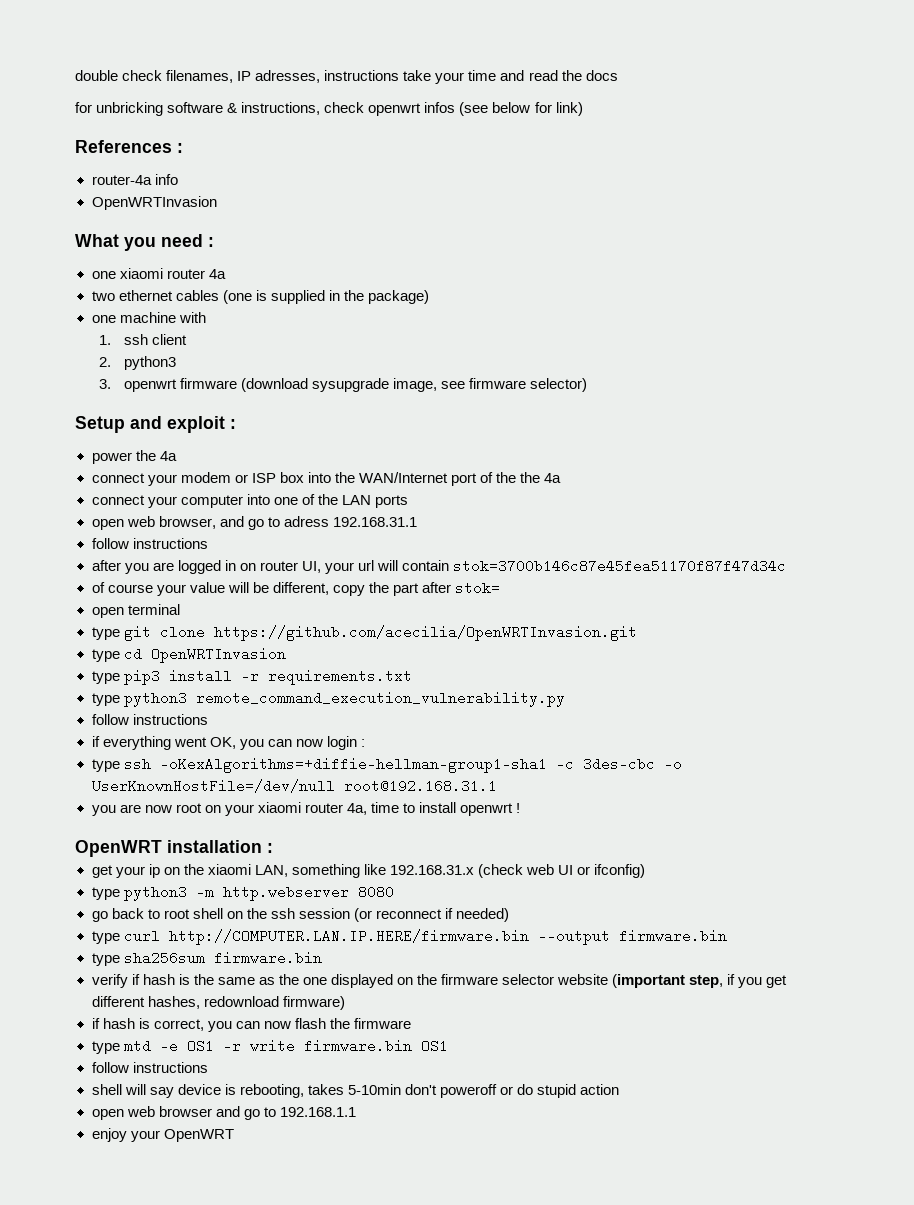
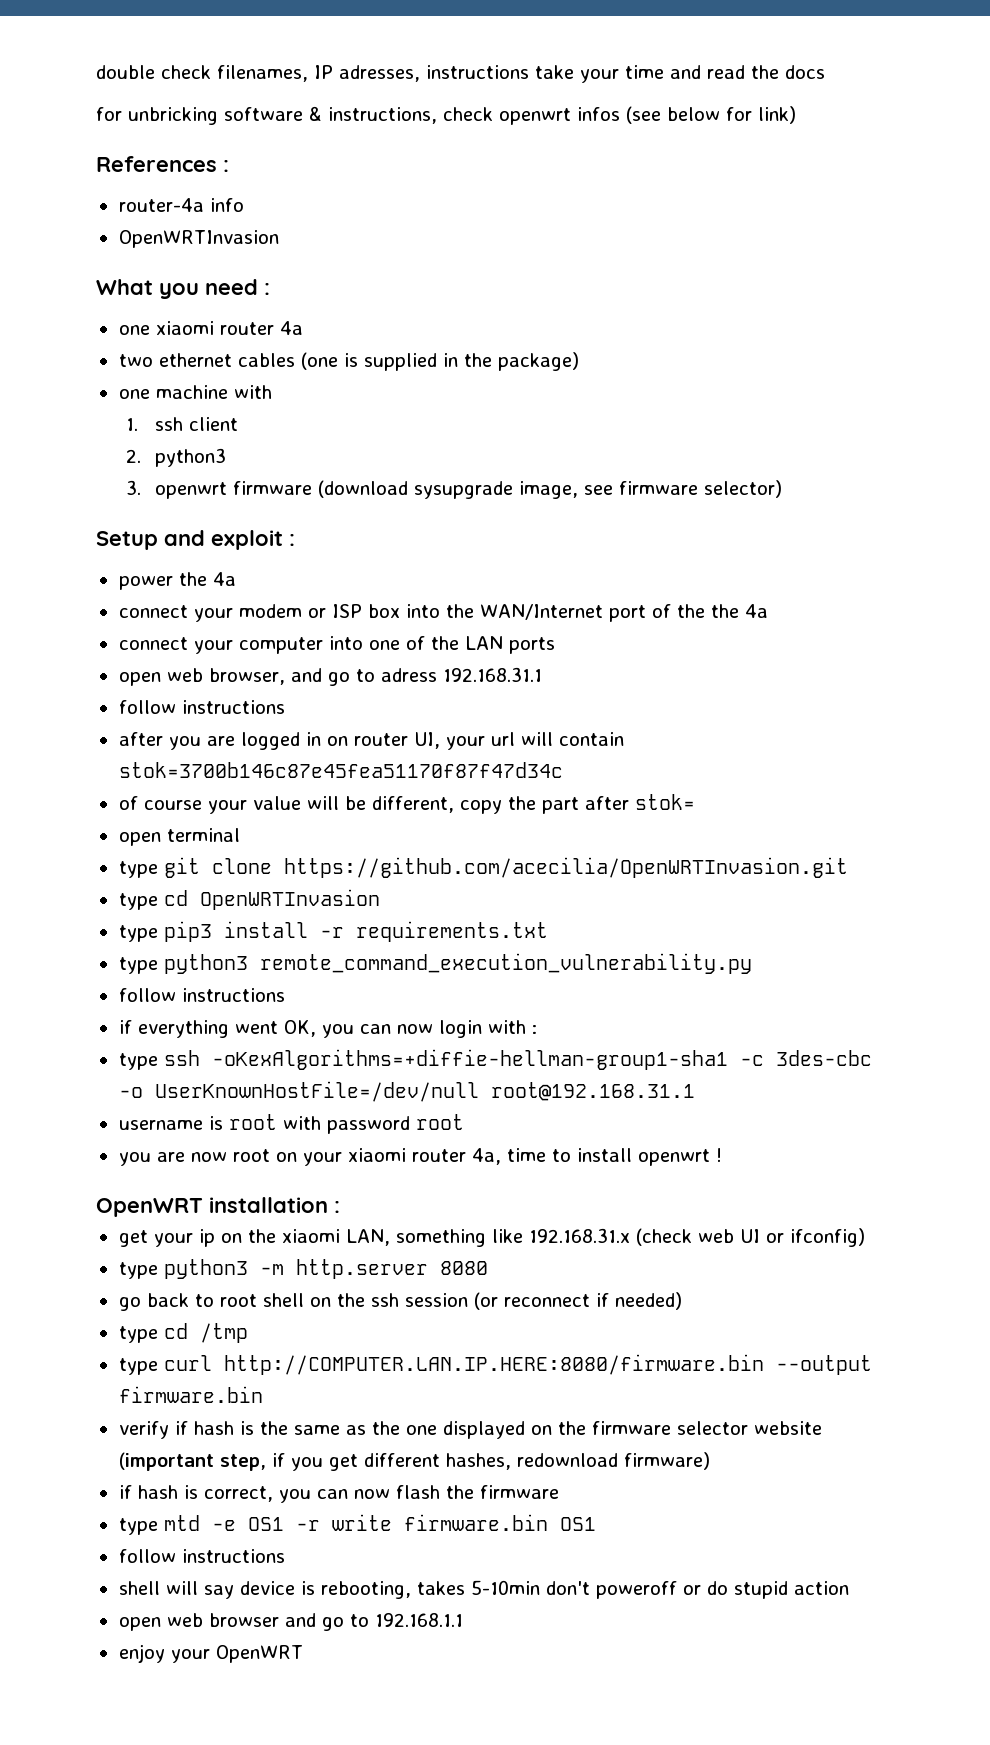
(357, 743) none -> [487,1020,526,1034] with
(497, 786) none -> [118,1114,464,1134] // username is root with password root
[222,885,349,901] http.webserver -> [295,1259,428,1279] http.server
[123,929,727,945] [91,951,205,966] curl http://COMPUTER.LAN.IP.HERE/firmware.bin --output firmware.bin // type sha256sum -> [163,1323,248,1343] [118,1354,872,1375] cd /tmp // type curl http://COMPUTER.LAN.IP.HERE:8080/firmware.bin --output

